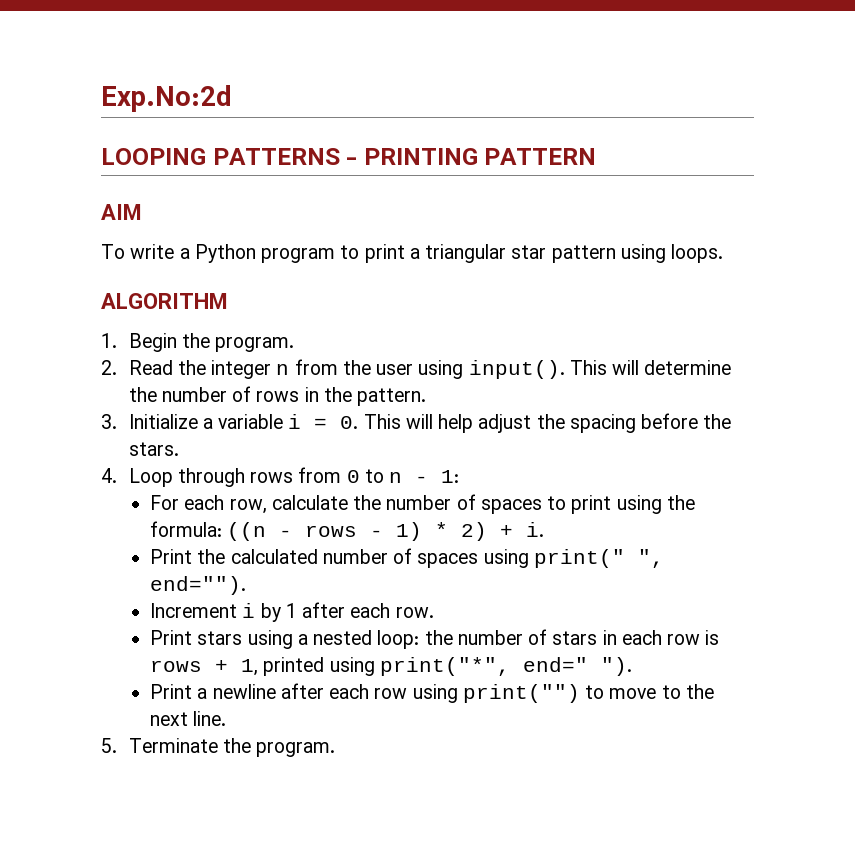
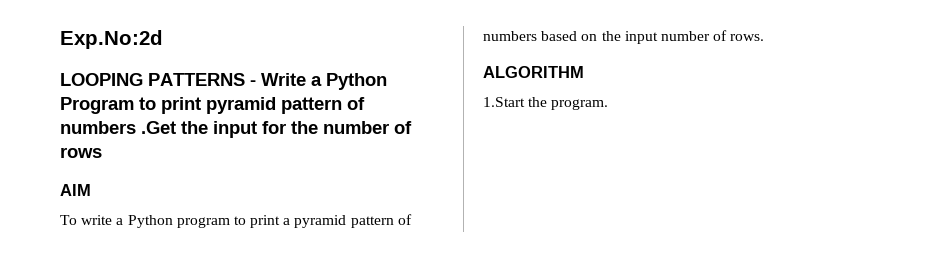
[363,148,597,165] PRINTING PATTERN -> [261,73,387,90] [60,97,365,114] [60,121,412,138] [60,147,102,158] Write a Python Program to print pyramid pattern of numbers .Get the input for the number of rows
[425,244,724,263] triangular star pattern using loops. -> [294,214,412,228] [483,30,765,44] pyramid pattern of numbers based on the input number of rows.
[101,333,295,352] [101,359,732,379] [128,386,427,406] [101,413,732,433] [128,442,179,456] [101,467,460,487] [149,494,695,514] [149,521,545,541] [149,548,664,568] [149,576,246,595] [149,602,434,622] [149,629,720,649] [149,657,632,676] [149,683,714,703] [149,711,227,726] [101,738,336,757] 1. Begin the program. // 2. Read the integer n from the user using input(). This will determine the number of rows in the pattern. // 3. Initialize a variable i = 0. This will help adjust the spacing before the stars. // 4. Loop through rows from 0 to n - 1: // For each row, calculate the number of spaces to print using the formula: ((n - rows - 1) * 2) + i. // Print the calculated number of spaces using print(" ", end=""). // Increment i by 1 after each row. // Print stars using a nested loop: the number of stars in each row is rows + 1, printed using print("*", end=" "). // Print a newline after each row using print("") to move to the next line. // 5. Terminate the program. -> [483,97,609,110] 1.Start the program.

